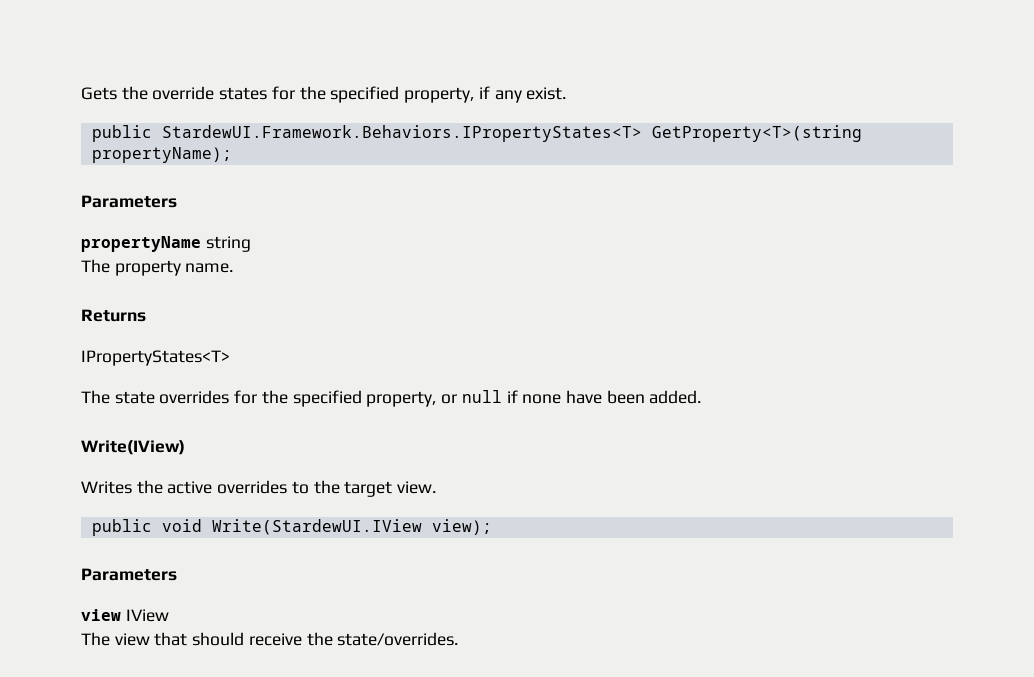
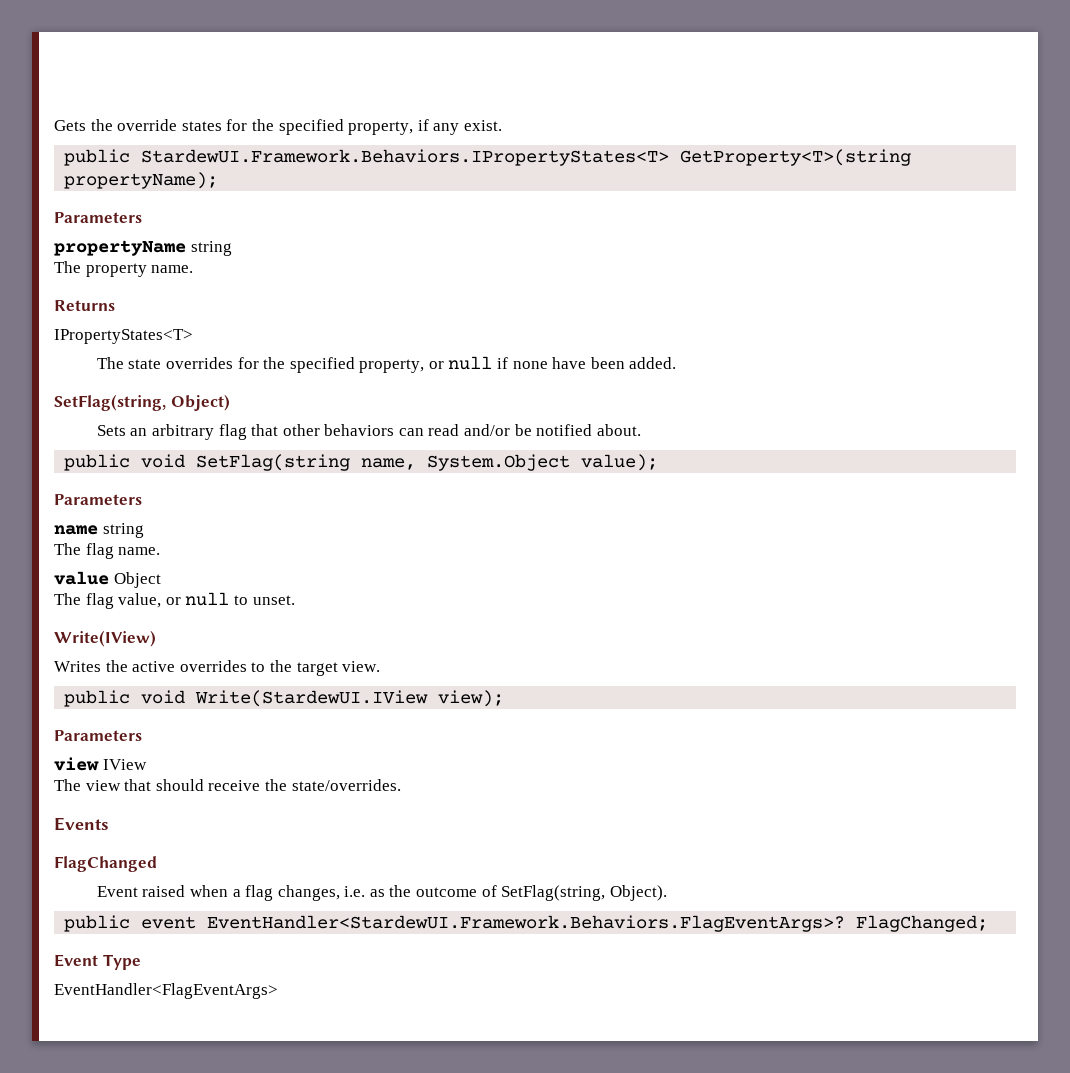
(702, 397) none -> [54,394,230,411] [96,424,641,440] [64,454,659,471] [54,494,142,505] [54,523,144,538] [54,543,161,559] [54,571,161,588] [54,592,295,609] // SetFlag(string, Object) // Sets an arbitrary flag that other behaviors can read and/or be notified about. // public void SetFlag(string name, System.Object value); // Parameters // name string // The flag name. // value Object // The flag value, or null to unset.
(459, 639) none -> [54,817,109,831] [54,856,157,872] [96,885,667,901] [64,915,989,932] [54,954,141,970] [54,983,278,999] // Events // FlagChanged // Event raised when a flag changes, i.e. as the outcome of SetFlag(string, Object). // public event EventHandler<StardewUI.Framework.Behaviors.FlagEventArgs>? FlagChanged; // Event Type // EventHandler<FlagEventArgs>

